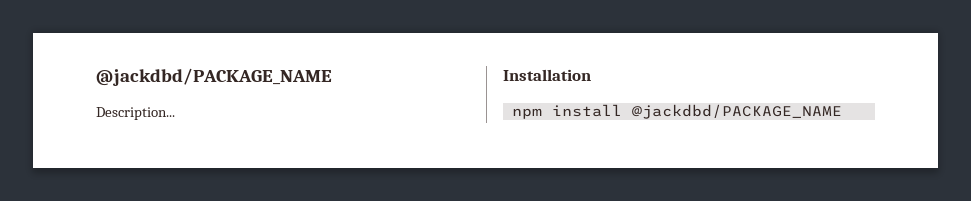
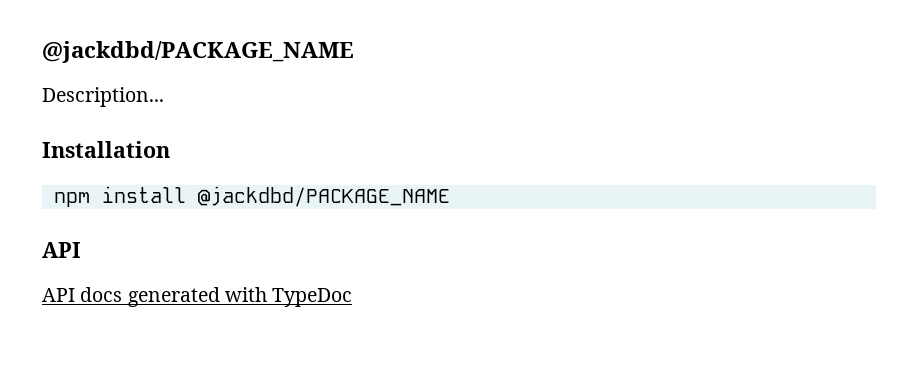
(842, 111) none -> [42,242,81,258] [42,287,353,307] // API // API docs generated with TypeDoc

